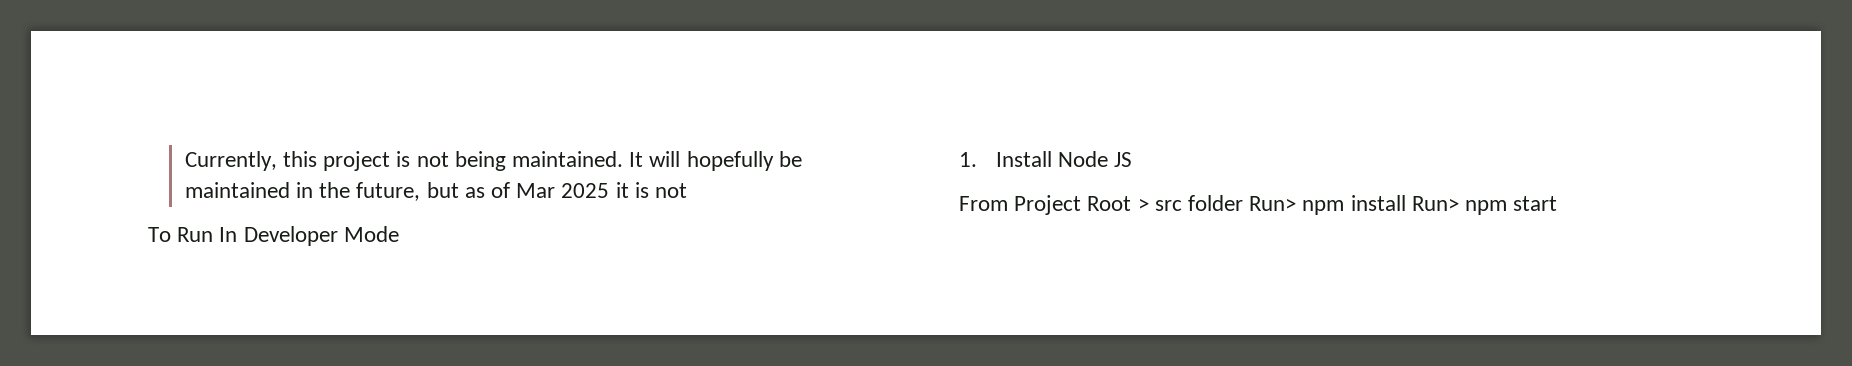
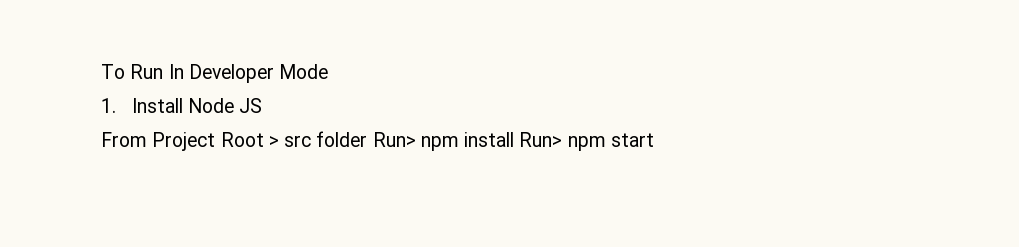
[184,151,802,171] [184,182,687,201] Currently, this project is not being maintained. It will hopefully be maintained in the future, but as of Mar 2025 it is not // -> (101, 71) none

